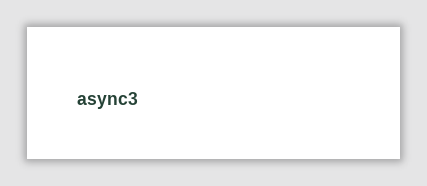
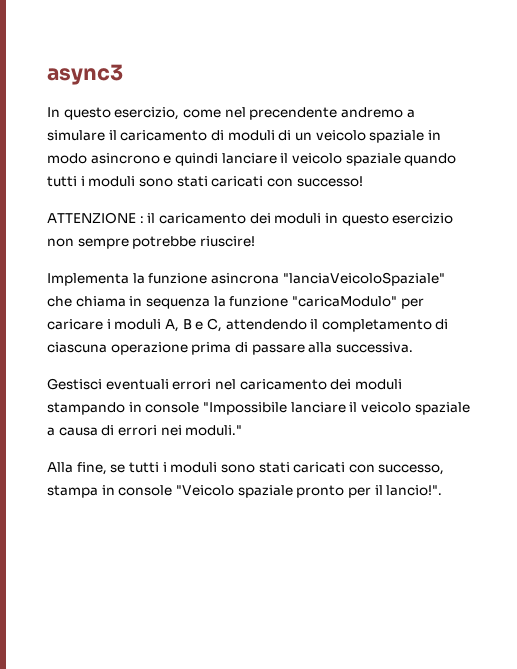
(138, 100) none -> [47,107,415,120] [47,130,441,143] [47,153,457,166] [47,176,363,187] [47,212,454,226] [47,236,255,249] [47,272,445,286] [47,296,424,309] [47,318,449,332] [47,342,413,355] [47,378,402,390] [47,402,470,415] [47,425,243,436] [47,462,445,475] [47,485,443,498] // In questo esercizio, come nel precendente andremo a simulare il caricamento di moduli di un veicolo spaziale in modo asincrono e quindi lanciare il veicolo spaziale quando tutti i moduli sono stati caricati con successo! // ATTENZIONE : il caricamento dei moduli in questo esercizio non sempre potrebbe riuscire! // Implementa la funzione asincrona "lanciaVeicoloSpaziale" che chiama in sequenza la funzione "caricaModulo" per caricare i moduli A, B e C, attendendo il completamento di ciascuna operazione prima di passare alla successiva. // Gestisci eventuali errori nel caricamento dei moduli stampando in console "Impossibile lanciare il veicolo spaziale a causa di errori nei moduli." // Alla fine, se tutti i moduli sono stati caricati con successo, stampa in console "Veicolo spaziale pronto per il lancio!".

